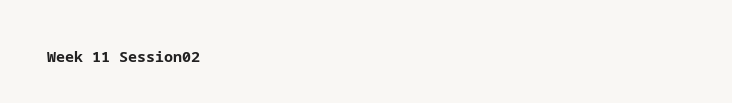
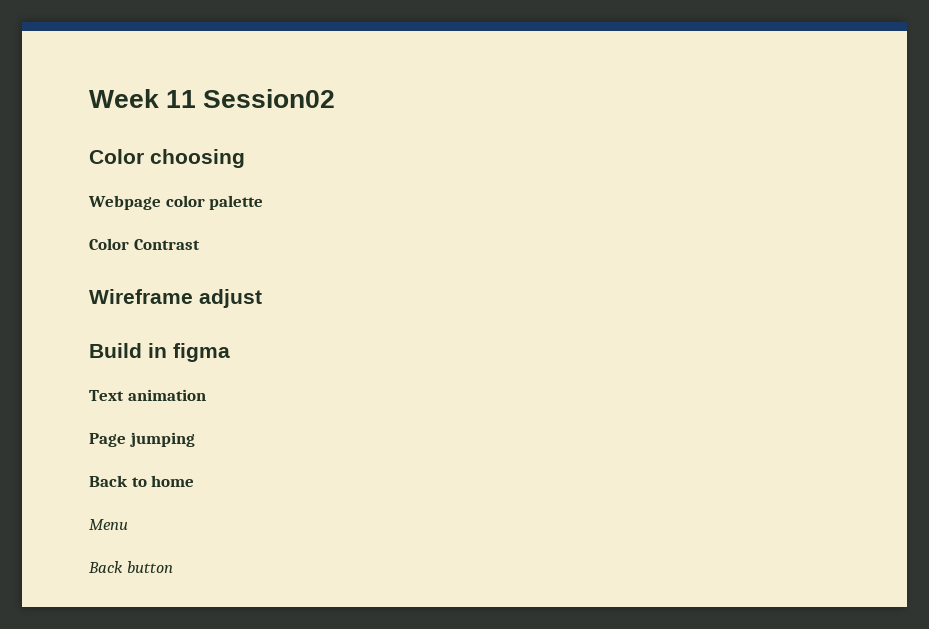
(200, 56) none -> [89,149,245,168] [88,195,264,210] [89,238,200,250] [89,289,262,308] [89,343,230,362] [89,389,206,401] [89,432,195,447] [89,475,195,487] [89,519,128,530] [88,561,173,573] // Color choosing // Webpage color palette // Color Contrast // Wireframe adjust // Build in figma // Text animation // Page jumping // Back to home // Menu // Back button

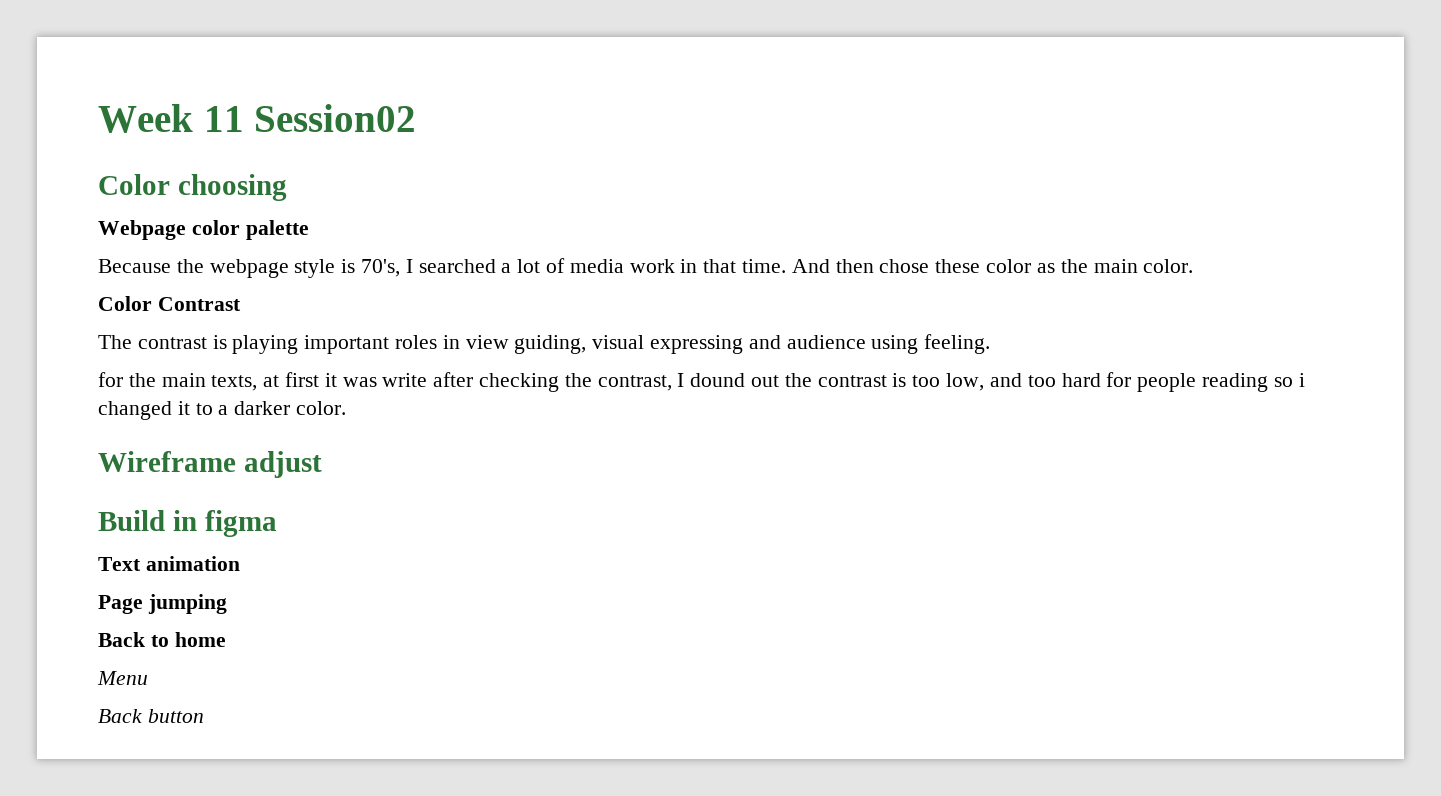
[89,238,200,250] Color Contrast -> [98,258,1194,278] [98,296,241,311] [98,334,991,354] [98,372,1305,392] [98,401,347,420] Because the webpage style is 70's, I searched a lot of media work in that time. And then chose these color as the main color. // Color Contrast // The contrast is playing important roles in view guiding, visual expressing and audience using feeling. // for the main texts, at first it was write after checking the contrast, I dound out the contrast is too low, and too hard for people reading so i changed it to a darker color.

